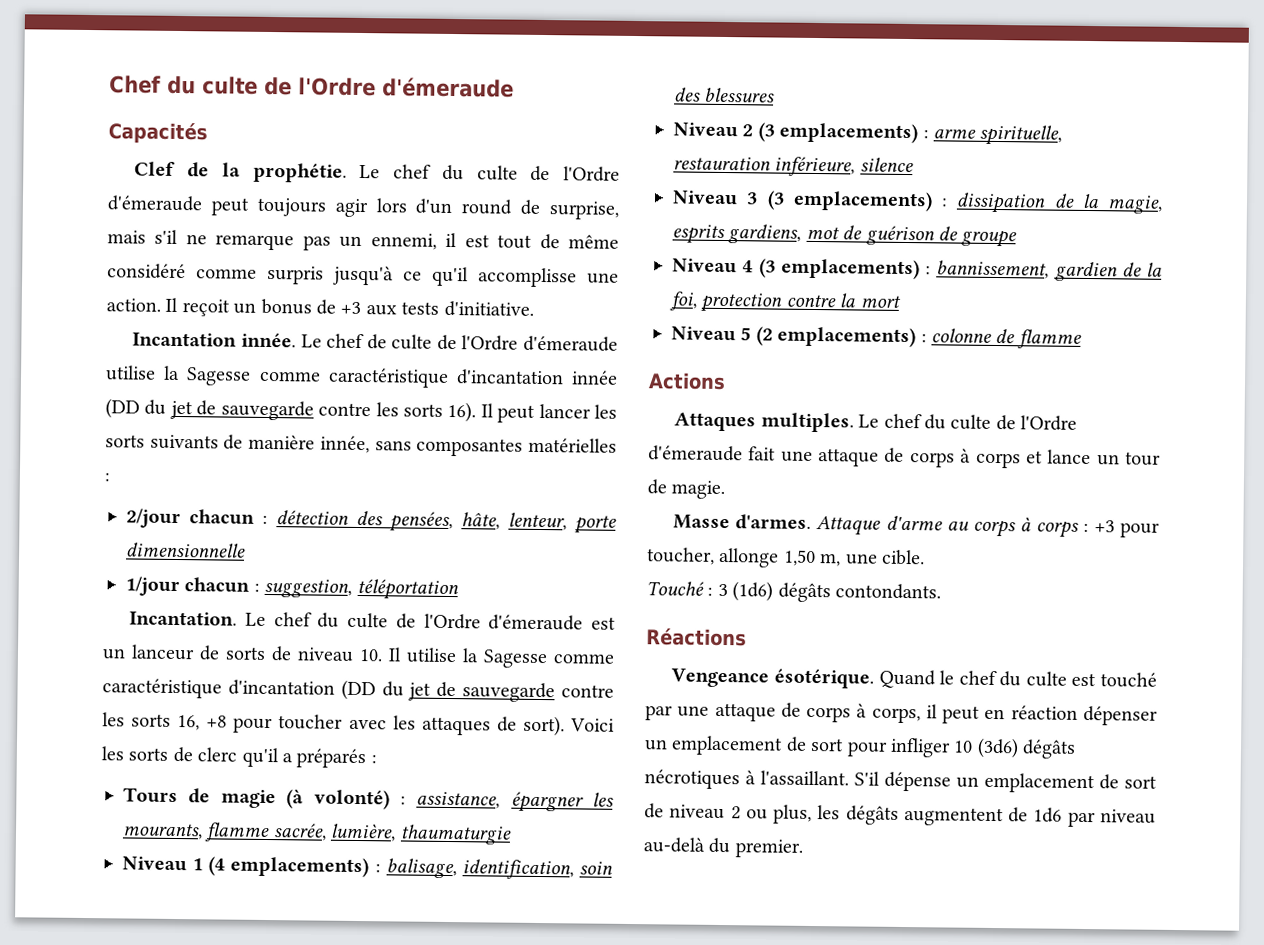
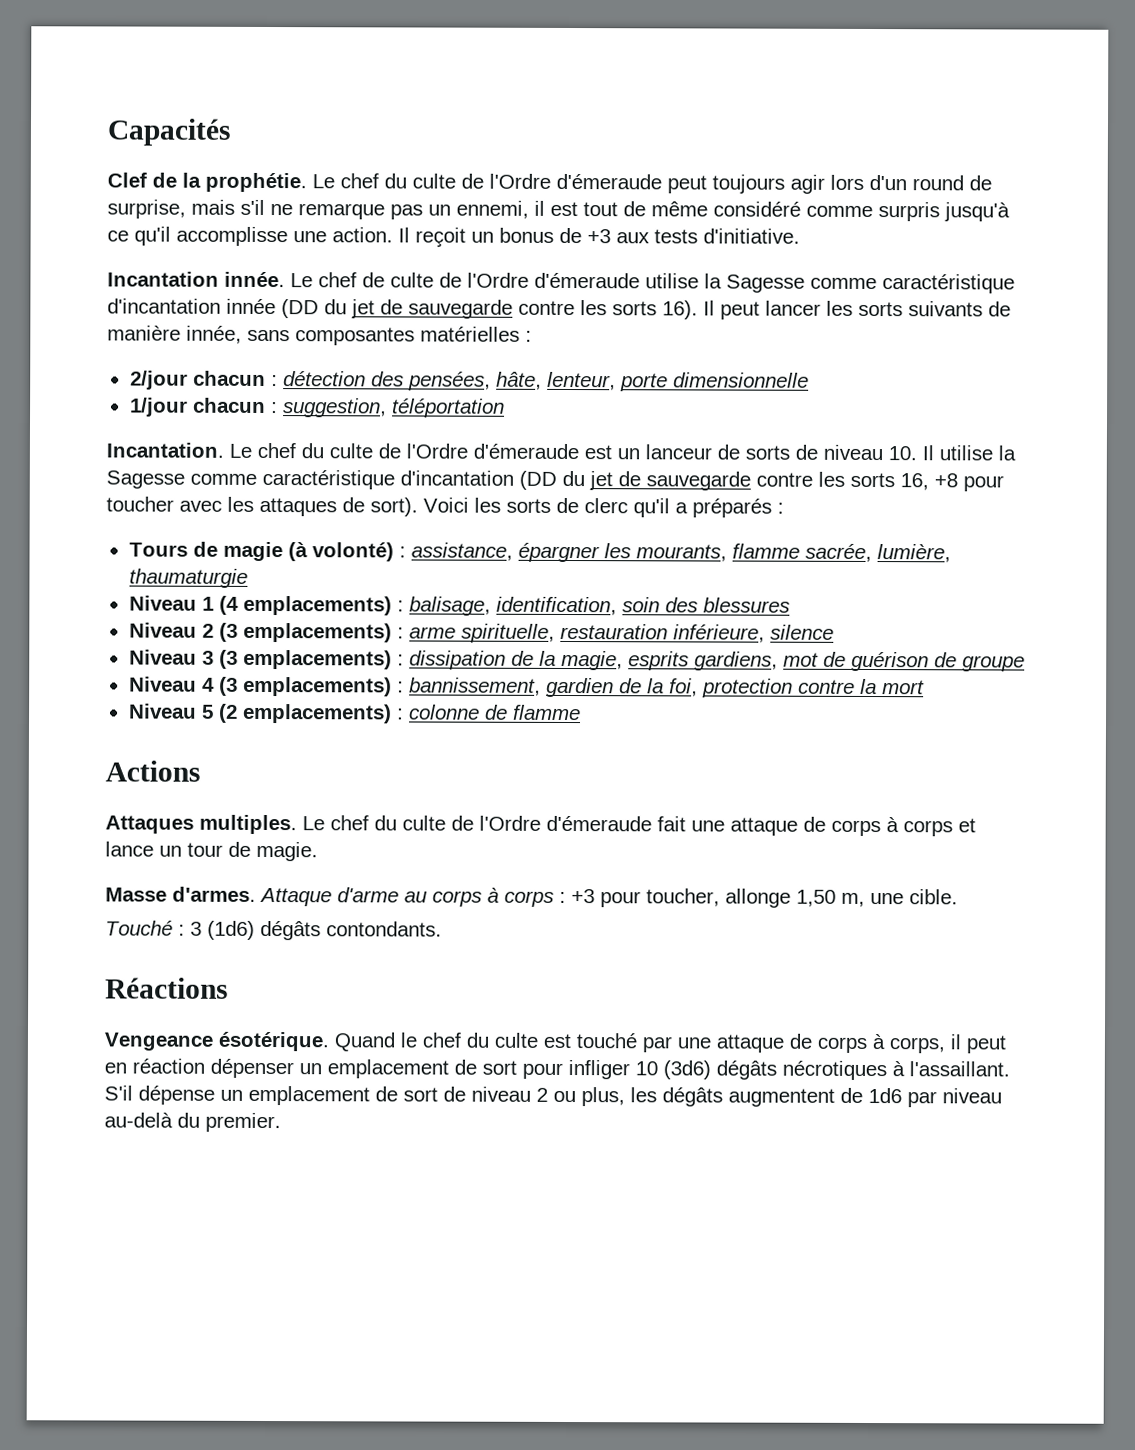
[109,75,514,98] Chef du culte de l'Ordre d'émeraude // -> (107, 132) none

